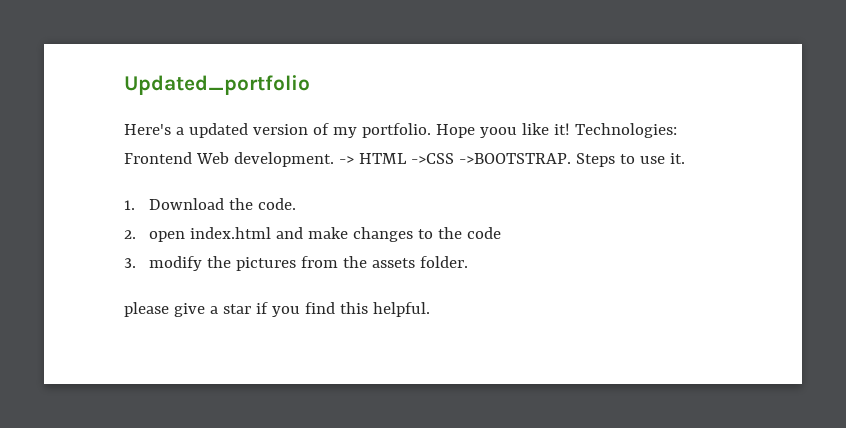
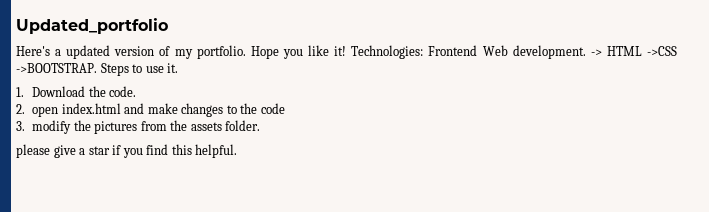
[479,127,517,138] yoou -> [282,49,303,59] you

